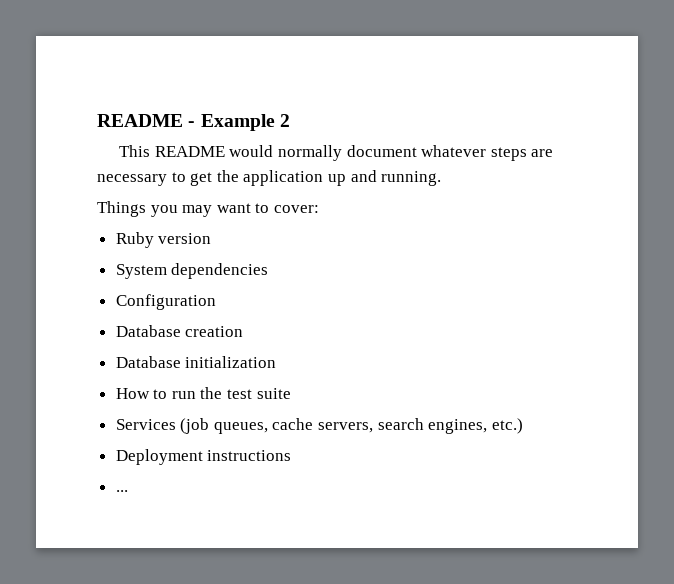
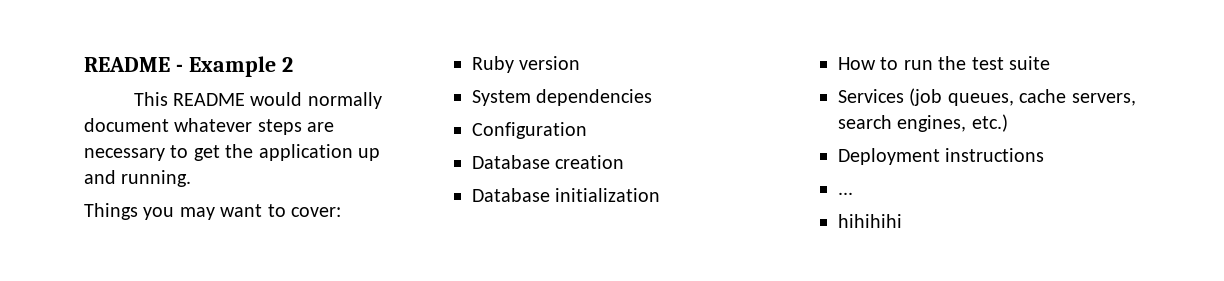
(128, 491) none -> [838,214,902,228] // hihihihi

